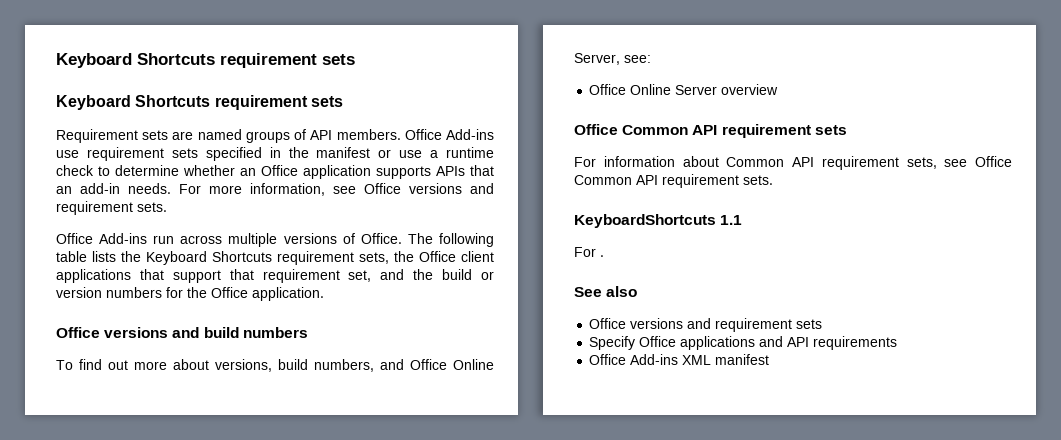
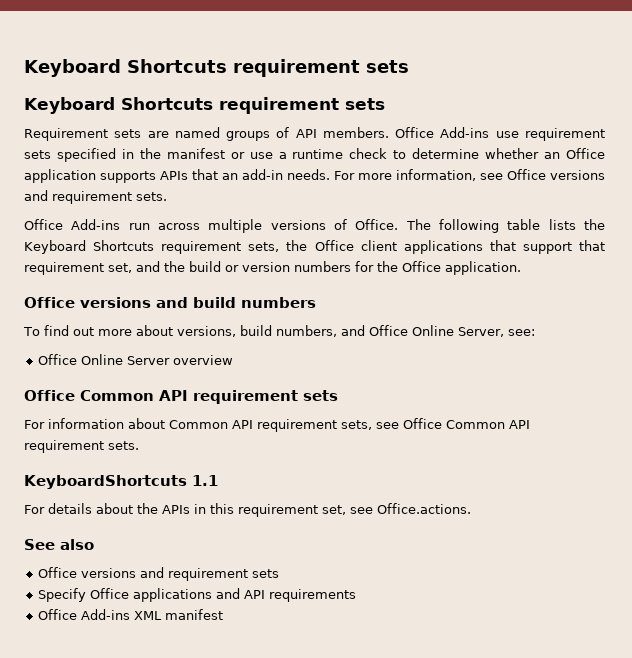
[600,255,604,257] . -> [48,503,471,517] details about the APIs in this requirement set, see Office.actions.

